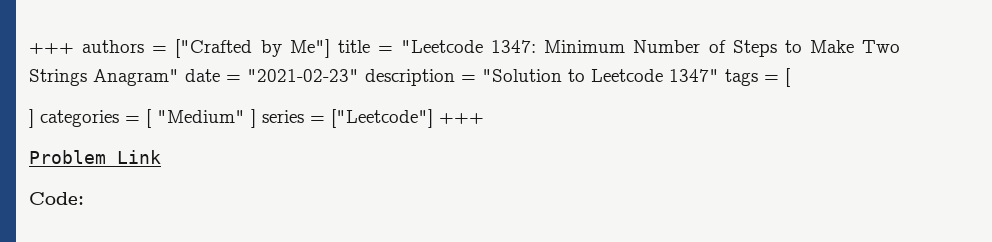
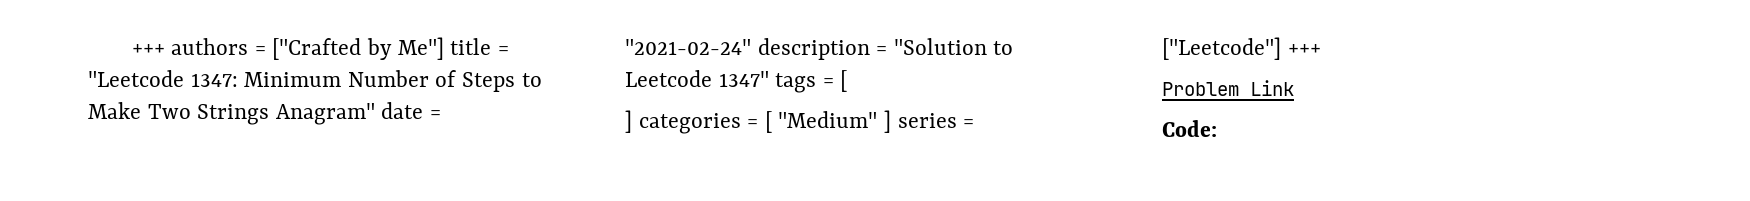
[247,69,359,82] "2021-02-23" -> [625,39,751,55] "2021-02-24"

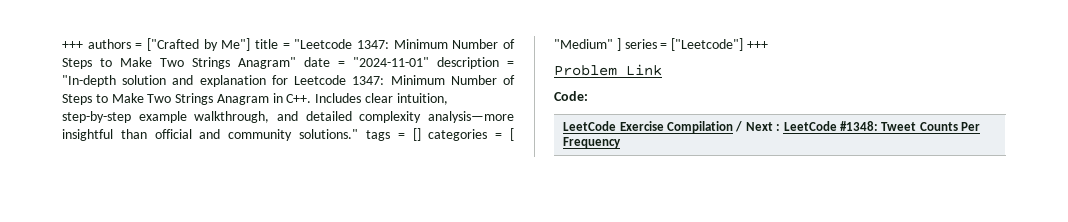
[625,39,751,55] "2021-02-24" -> [353,57,429,67] "2024-11-01"
[893,38,1014,55] [625,70,848,93] [625,110,632,133] "Solution to Leetcode 1347" tags = [ // ] -> [62,75,515,87] [62,93,448,105] [62,111,514,123] [62,128,421,141] "In-depth solution and explanation for Leetcode 1347: Minimum Number of Steps to Make Two Strings Anagram in C++. Includes clear intuition, step-by-step example walkthrough, and detailed complexity analysis—more insightful than official and community solutions." tags = []
(1217, 128) none -> [563,121,980,133] [563,137,622,148] // LeetCode Exercise Compilation / Next : LeetCode #1348: Tweet Counts Per Frequency

